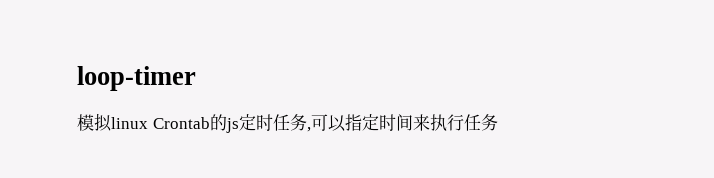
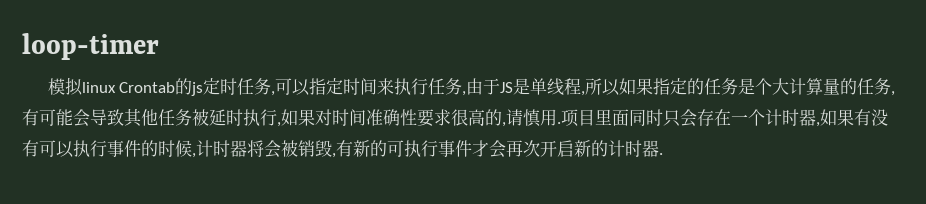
(498, 122) none -> [462,78,896,96] [22,108,888,127] [22,140,663,158] ,由于JS是单线程,所以如果指定的任务是个大计算量的任务,有可能会导致其他任务被延时执行,如果对时间准确性要求很高的,请慎用.项目里面同时只会存在一个计时器,如果有没有可以执行事件的时候,计时器将会被销毁,有新的可执行事件才会再次开启新的计时器.

